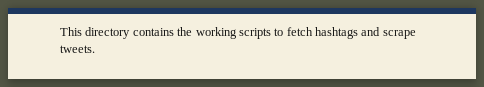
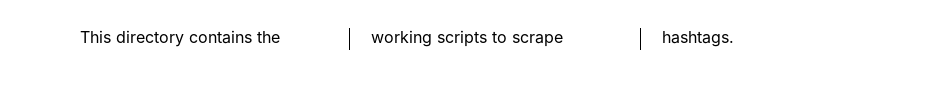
[286,27,416,39] [60,45,95,53] fetch hashtags and scrape tweets. -> [512,31,734,47] scrape hashtags.

